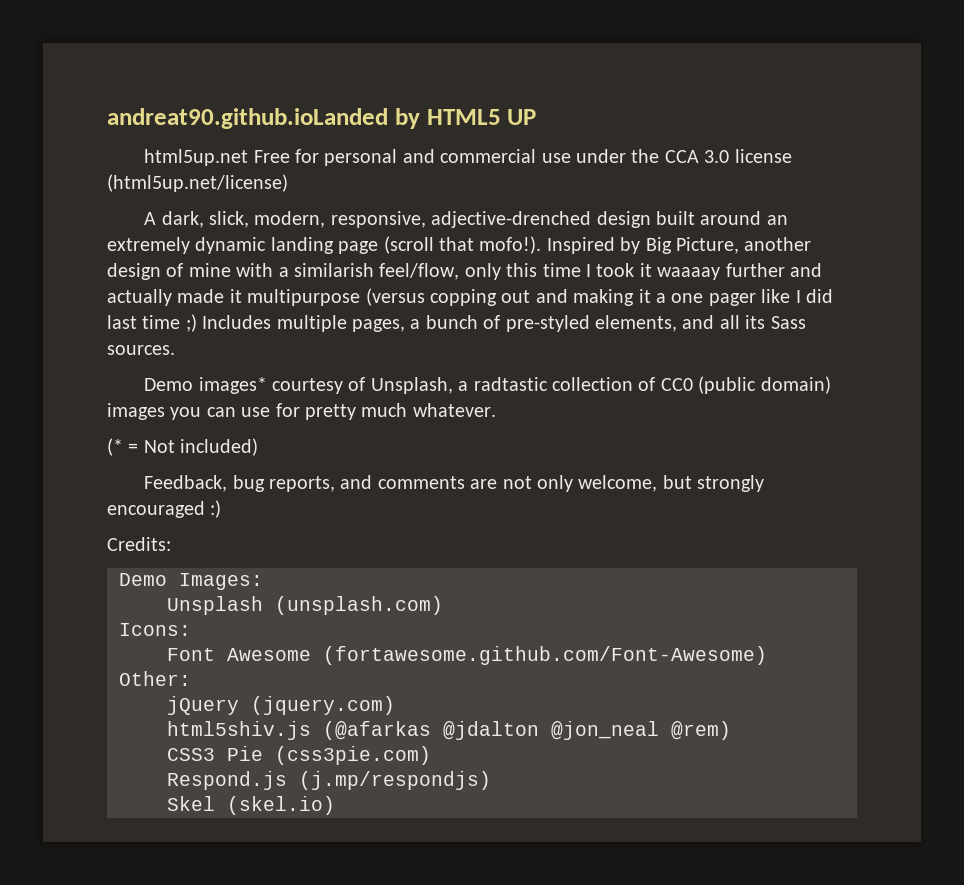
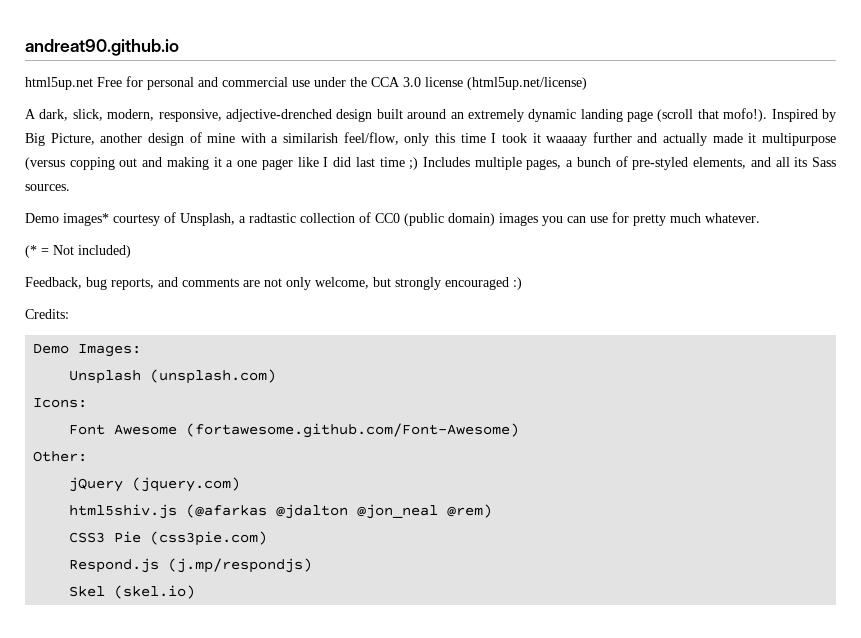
[107,108,537,129] andreat90.github.ioLanded by HTML5 UP -> [25,39,179,56] andreat90.github.io

